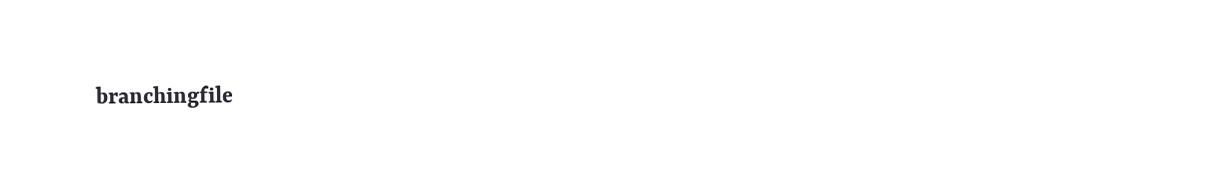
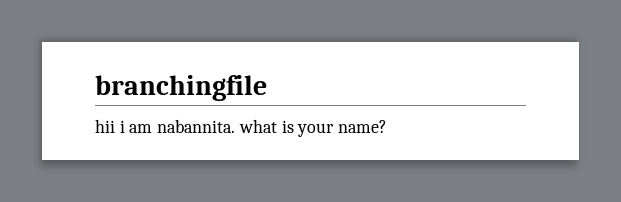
(234, 97) none -> [95,119,388,137] // hii i am nabannita. what is your name?

